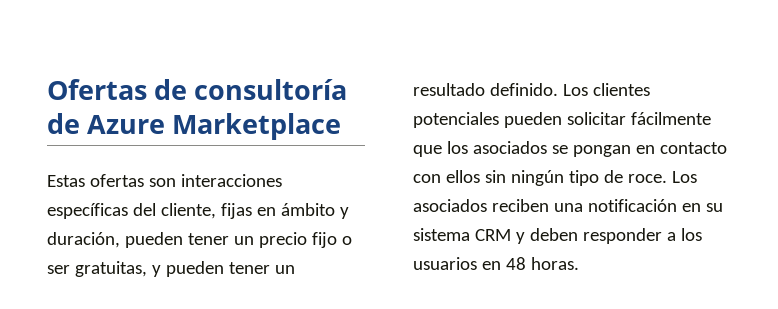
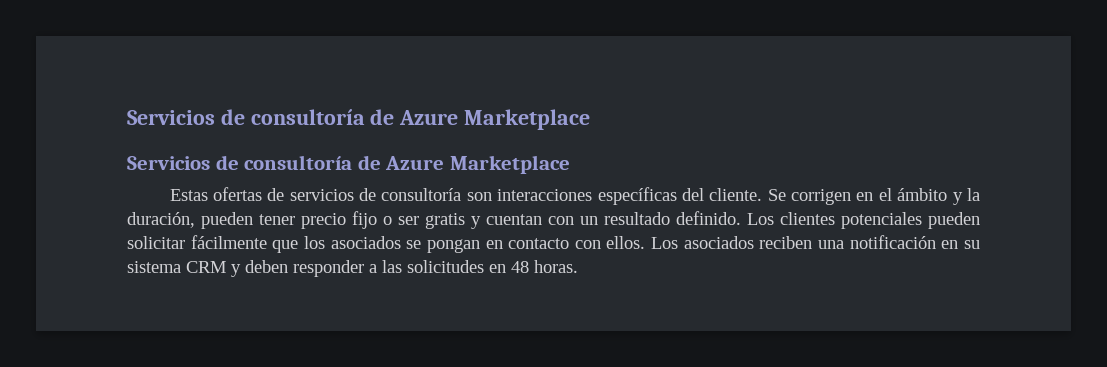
[47,79,147,100] Ofertas -> [127,109,591,130] [127,156,210,170] Servicios de consultoría de Azure Marketplace // Servicios
[148,174,282,187] [47,203,276,219] son interacciones específicas del cliente, fijas en -> [267,187,892,205] de servicios de consultoría son interacciones específicas del cliente. Se corrigen en el
(349, 213) none -> [966,188,980,201] la
[233,236,254,245] un -> (295, 219) none
[74,261,270,277] gratuitas, y pueden tener -> [425,213,574,229] gratis y cuentan con
[445,170,667,186] ellos sin ningún tipo de roce. -> [606,236,646,249] ellos.
[680,228,702,241] [413,257,477,270] los usuarios -> [382,260,484,273] las solicitudes

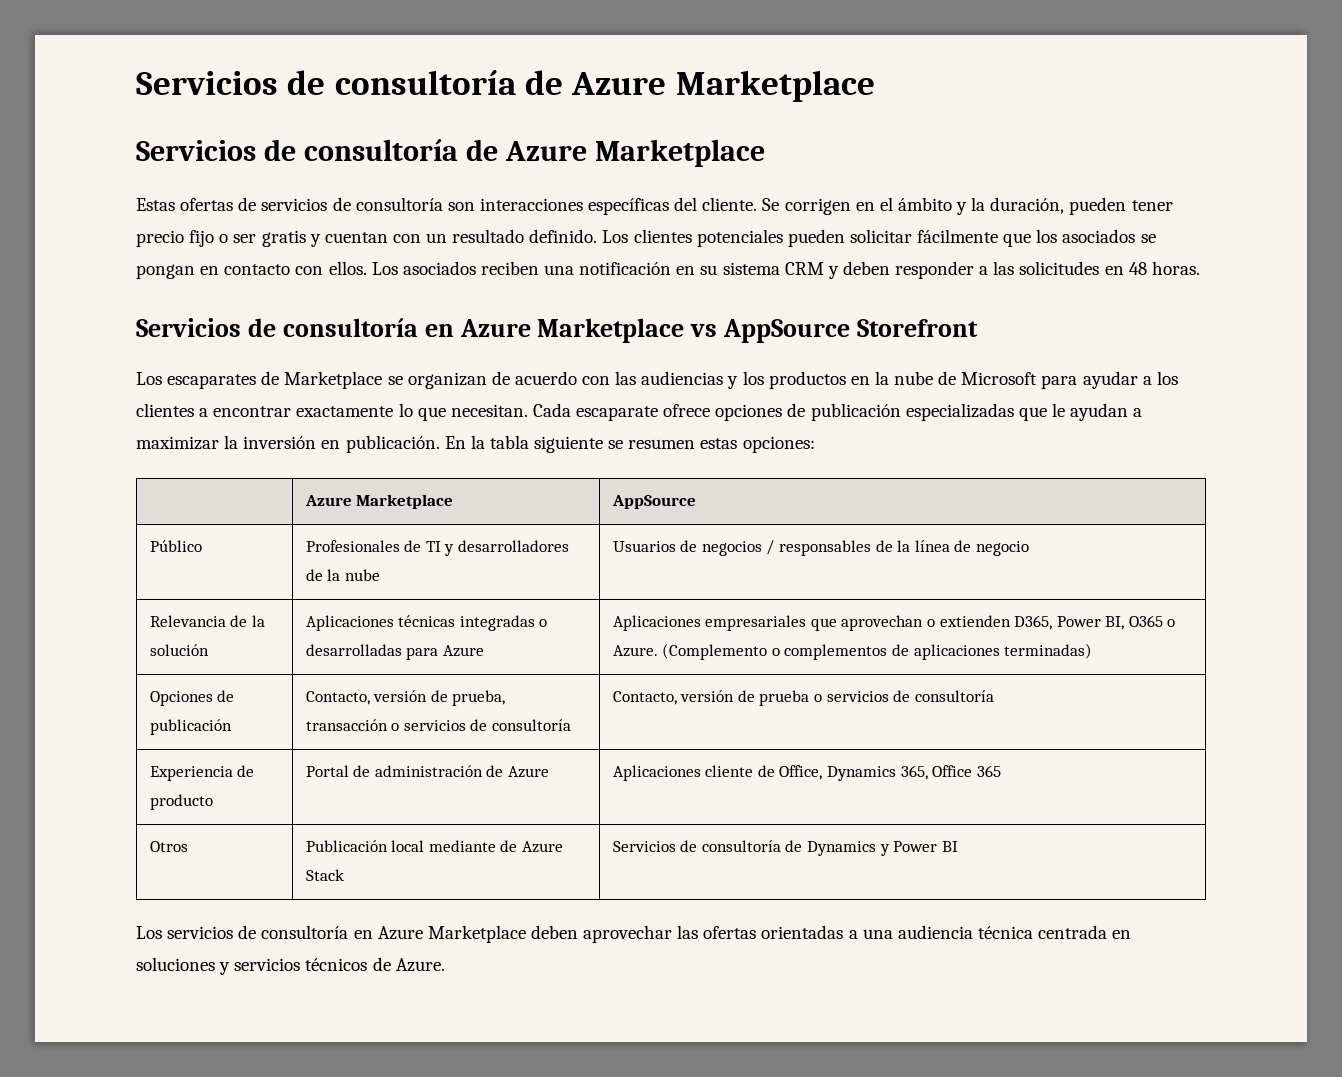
(578, 266) none -> [136,318,979,343] [136,371,1178,389] [136,403,1143,421] [136,435,815,453] [304,494,454,509] [611,495,696,509] [149,540,202,552] [305,540,569,556] [305,569,380,581] [612,540,1029,556] [149,615,265,627] [149,644,209,656] [305,615,548,631] [305,644,484,660] [612,615,1176,631] [612,643,1093,660] [149,690,235,706] [149,719,232,735] [305,690,506,706] [305,719,571,731] [612,690,994,706] [149,765,255,781] [149,794,213,810] [305,765,549,778] [612,765,1001,781] [149,841,188,852] [305,840,563,853] [305,869,344,881] [612,840,958,856] [136,925,1132,943] [136,957,445,975] // Servicios de consultoría en Azure Marketplace vs AppSource Storefront // Los escaparates de Marketplace se organizan de acuerdo con las audiencias y los productos en la nube de Microsoft para ayudar a los clientes a encontrar exactamente lo que necesitan. Cada escaparate ofrece opciones de publicación especializadas que le ayudan a maximizar la inversión en publicación. En la tabla siguiente se resumen estas opciones: // | Azure Marketplace | AppSource // Público | Profesionales de TI y desarrolladores de la nube | Usuarios de negocios / responsables de la línea de negocio // Relevancia de la solución | Aplicaciones técnicas integradas o desarrolladas para Azure | Aplicaciones empresariales que aprovechan o extienden D365, Power BI, O365 o Azure. (Complemento o complementos de aplicaciones terminadas) // Opciones de publicación | Contacto, versión de prueba, transacción o servicios de consultoría | Contacto, versión de prueba o servicios de consultoría // Experiencia de producto | Portal de administración de Azure | Aplicaciones cliente de Office, Dynamics 365, Office 365 // Otros | Publicación local mediante de Azure Stack | Servicios de consultoría de Dynamics y Power BI // Los servicios de consultoría en Azure Marketplace deben aprovechar las ofertas orientadas a una audiencia técnica centrada en soluciones y servicios técnicos de Azure.

